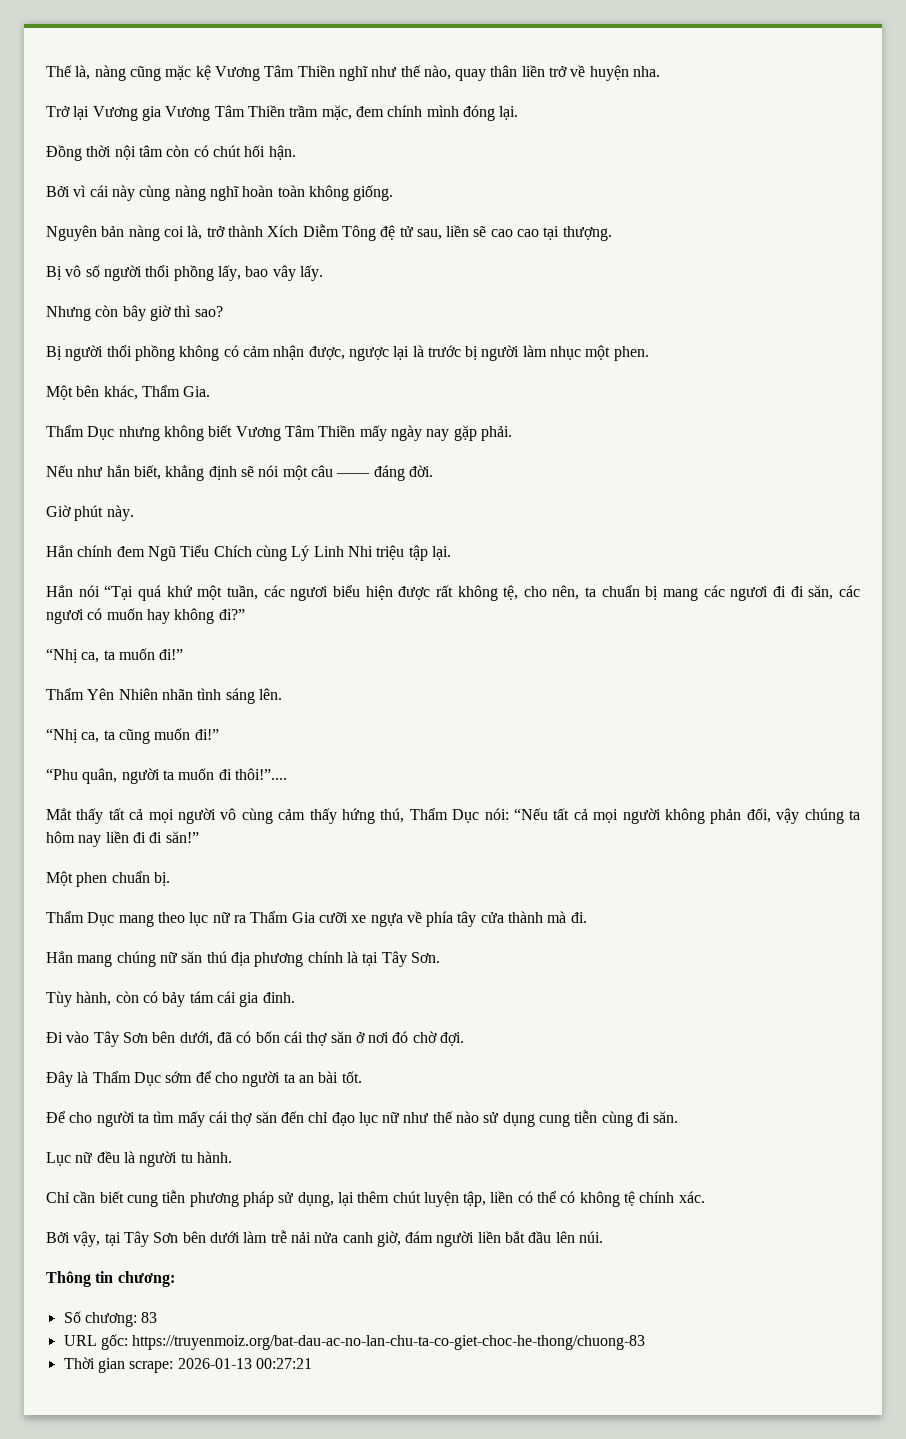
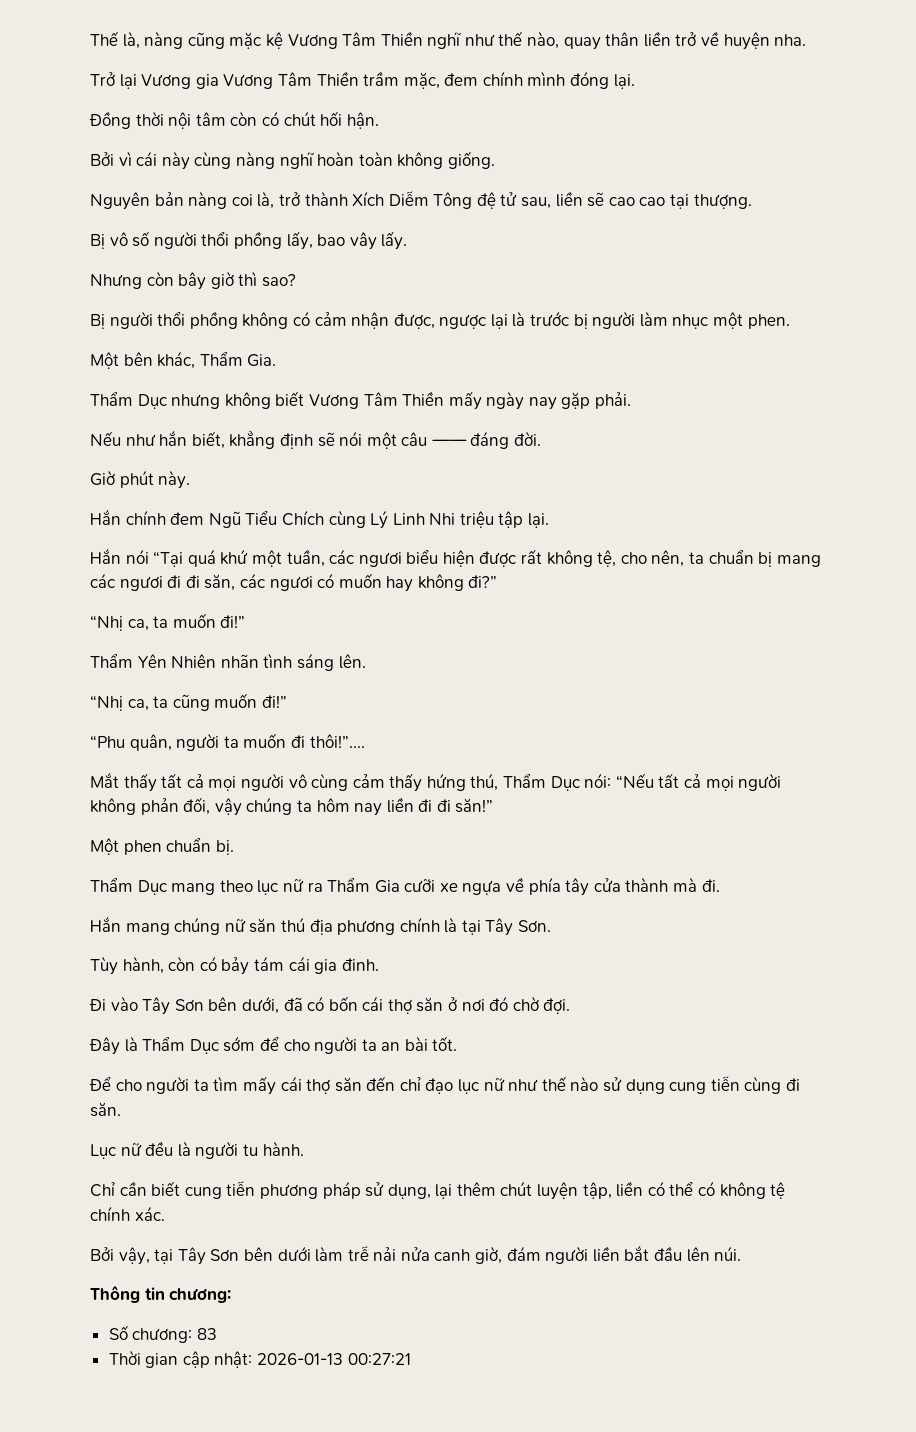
[63,1334,646,1350] // URL gốc: https://truyenmoiz.org/bat-dau-ac-no-lan-chu-ta-co-giet-choc-he-thong/chuong-83 -> (217, 1334) none
[129,1361,174,1373] scrape: -> [182,1351,253,1368] cập nhật:

